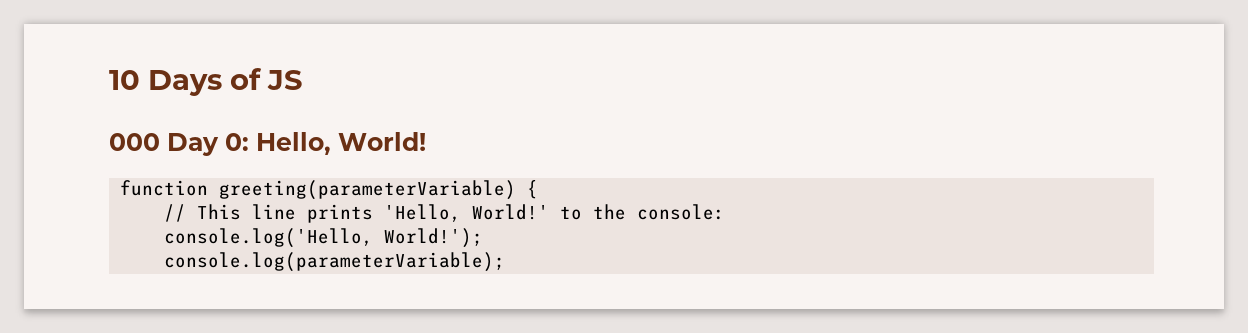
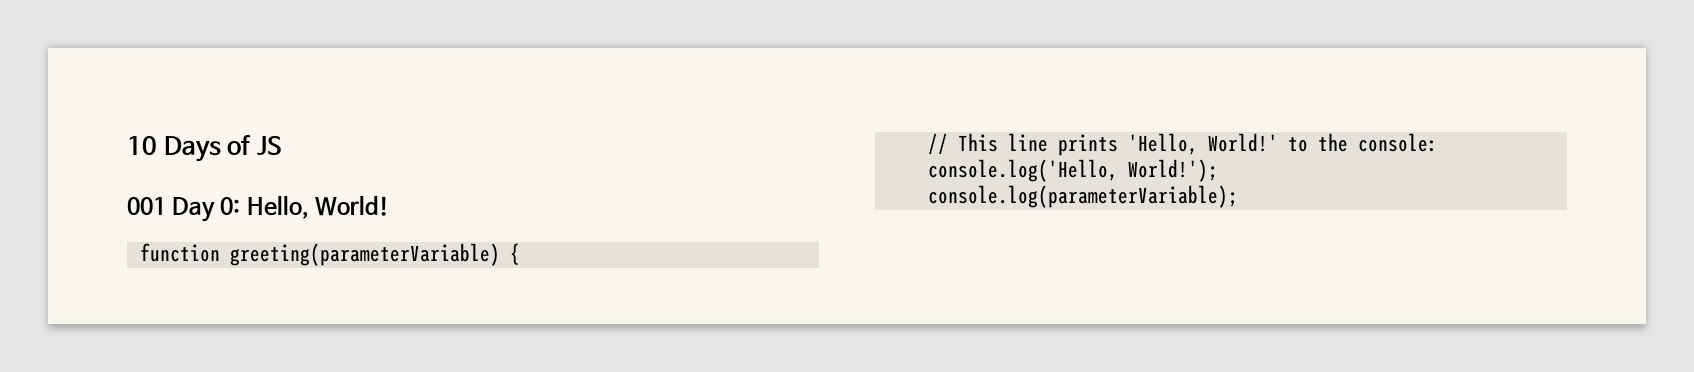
[109,133,160,151] 000 -> [127,197,166,215] 001

